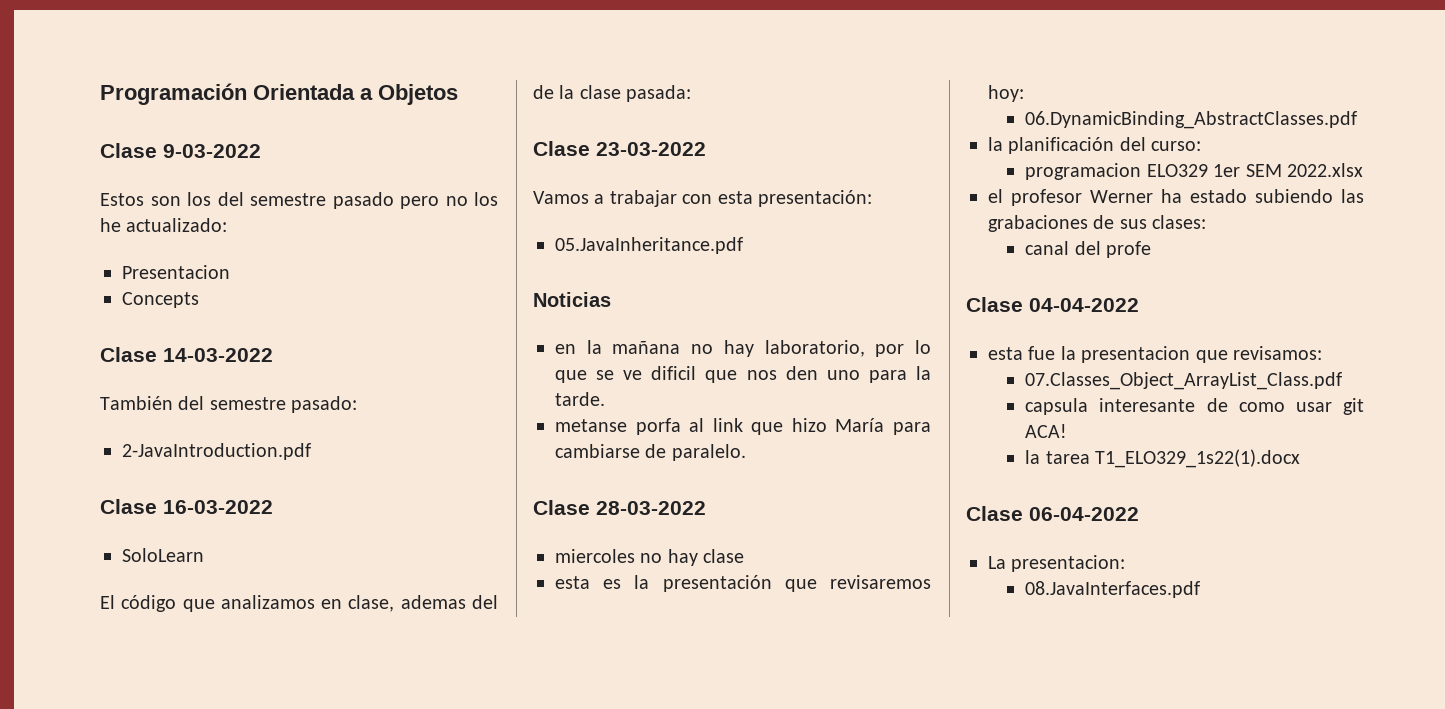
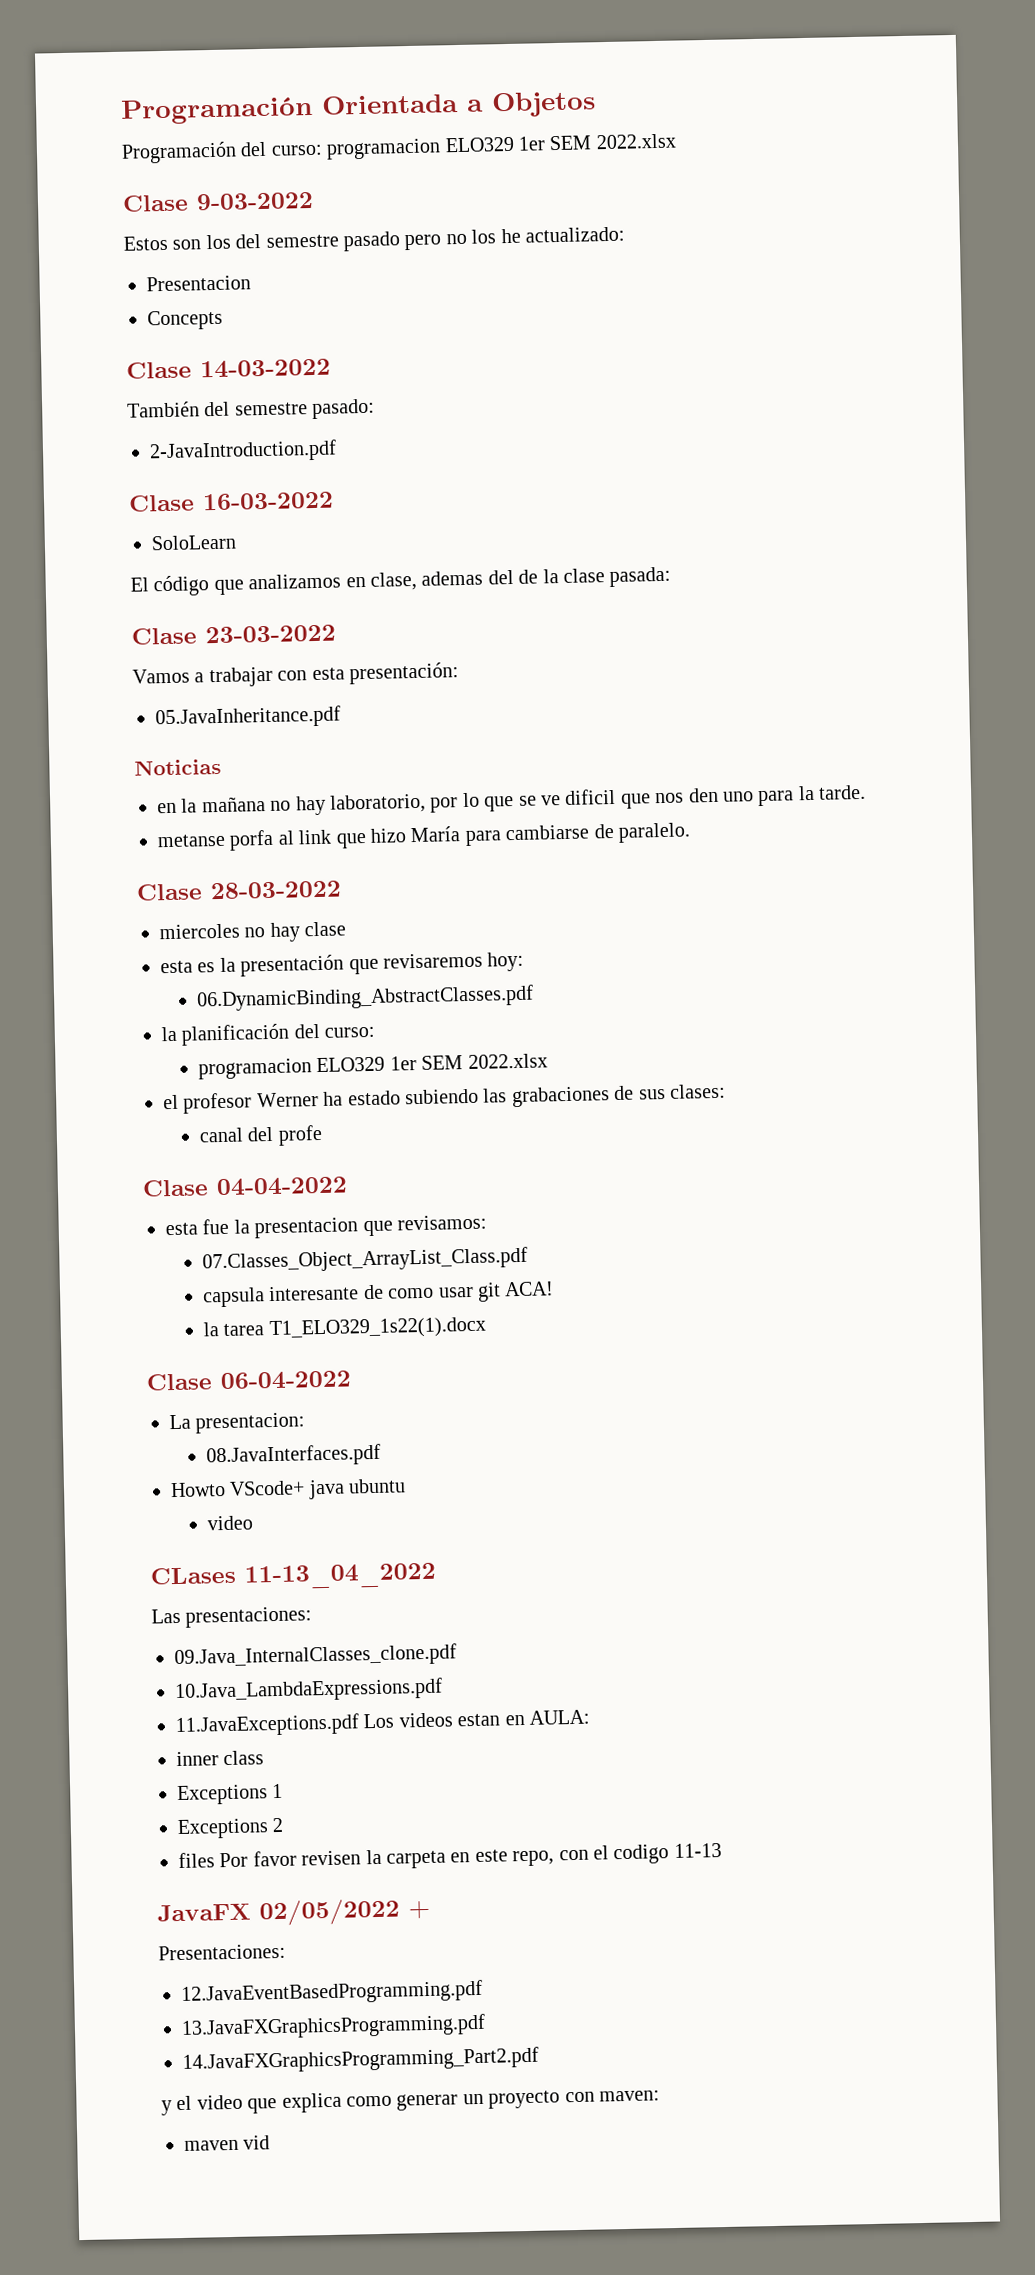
(458, 94) none -> [121,133,676,164] // Programación del curso: programacion ELO329 1er SEM 2022.xlsx
(1201, 589) none -> [170,1478,407,1500] [206,1515,253,1531] [150,1562,437,1590] [151,1606,313,1628] [174,1643,457,1670] [174,1677,443,1704] [175,1709,590,1738] [176,1750,265,1767] [177,1783,284,1806] [177,1817,285,1840] [178,1843,722,1869] [157,1898,430,1927] [158,1943,286,1961] [181,1979,483,2006] [181,2013,486,2040] [182,2046,539,2074] [161,2090,660,2116] [184,2135,271,2151] // Howto VScode+ java ubuntu // video // CLases 11-13_04_2022 // Las presentaciones: // 09.Java_InternalClasses_clone.pdf // 10.Java_LambdaExpressions.pdf // 11.JavaExceptions.pdf Los videos estan en AULA: // inner class // Exceptions 1 // Exceptions 2 // files Por favor revisen la carpeta en este repo, con el codigo 11-13 // JavaFX 02/05/2022 + // Presentaciones: // 12.JavaEventBasedProgramming.pdf // 13.JavaFXGraphicsProgramming.pdf // 14.JavaFXGraphicsProgramming_Part2.pdf // y el video que explica como generar un proyecto con maven: // maven vid

